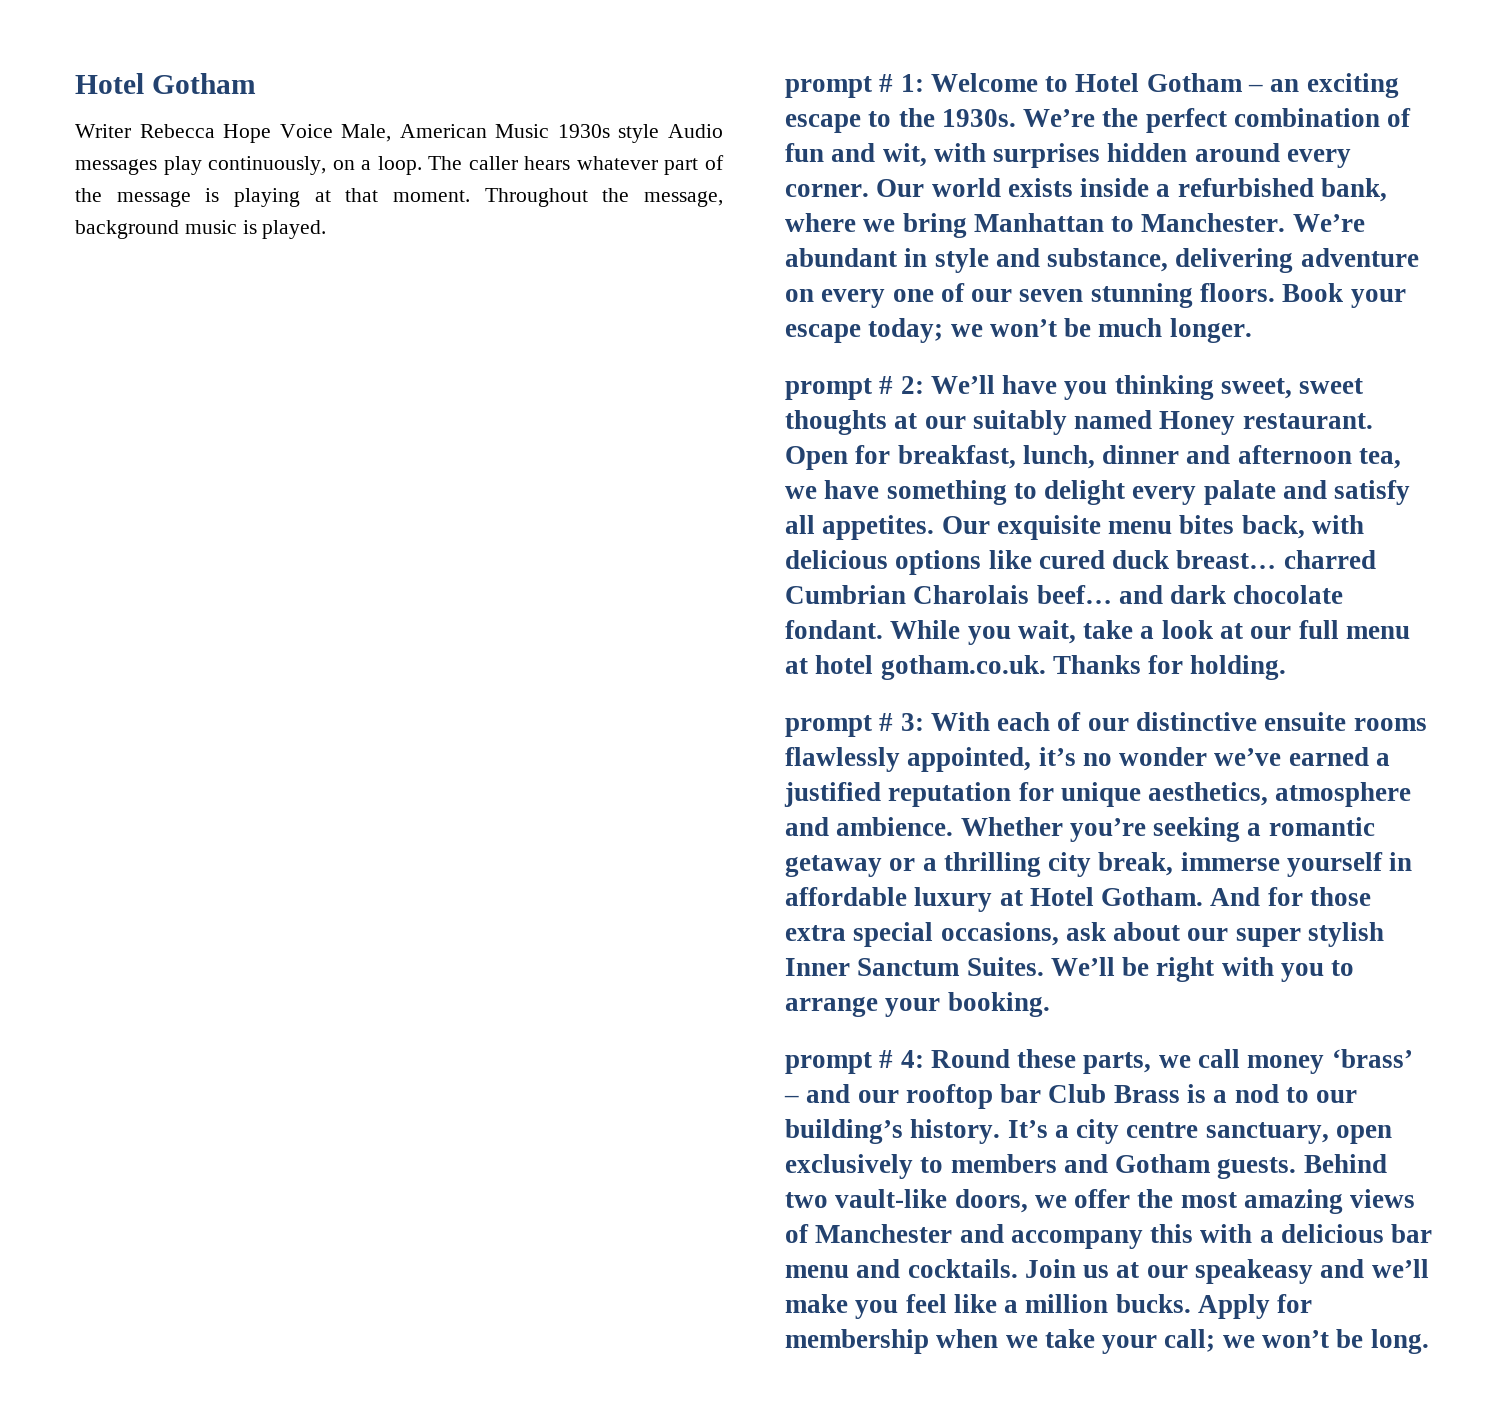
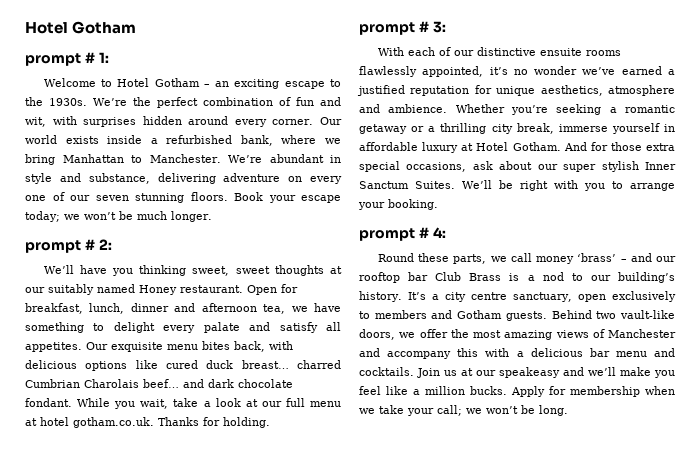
[75,73,256,94] [75,124,723,143] [75,155,724,175] [75,188,723,207] [75,220,327,239] Hotel Gotham // Writer Rebecca Hope Voice Male, American Music 1930s style Audio messages play continuously, on a loop. The caller hears whatever part of the message is playing at that moment. Throughout the message, background music is played. -> [25,21,137,34] Hotel Gotham
(924, 83) none -> (109, 57) //
(924, 385) none -> (112, 244) //
(924, 722) none -> (446, 27) //
(924, 1059) none -> (446, 232) //

